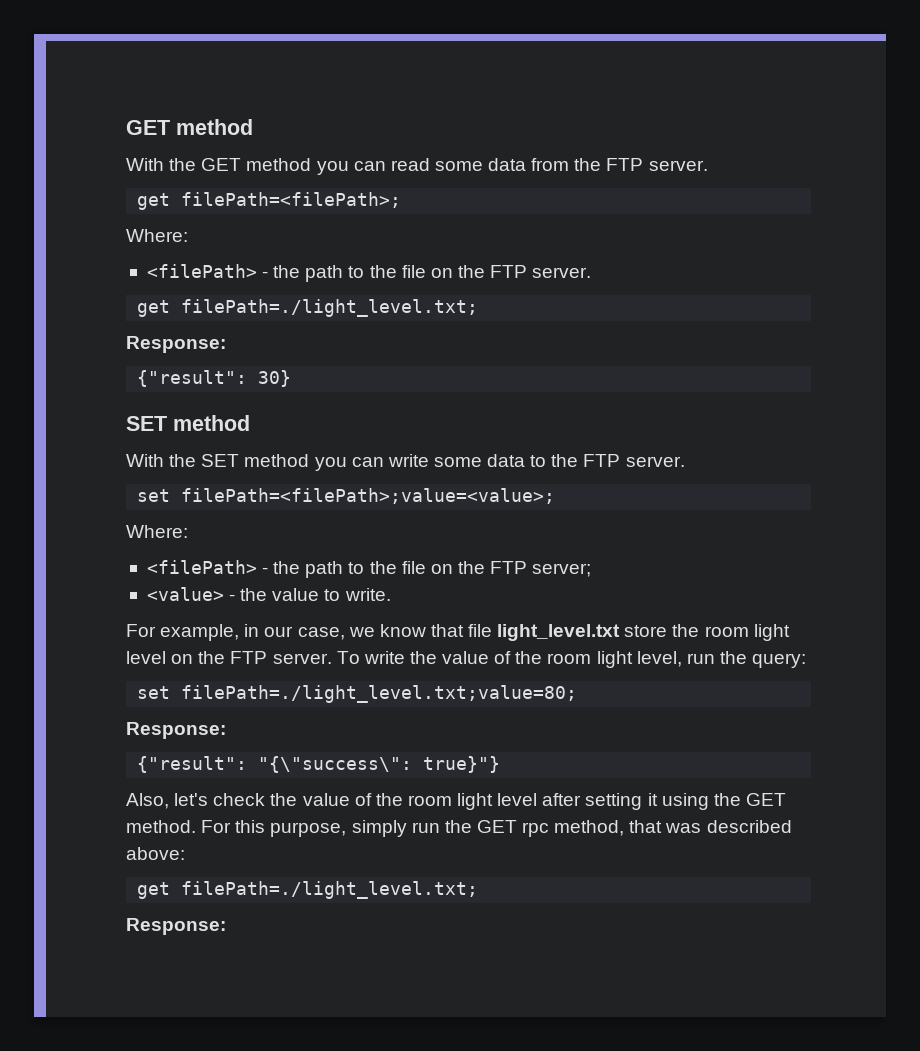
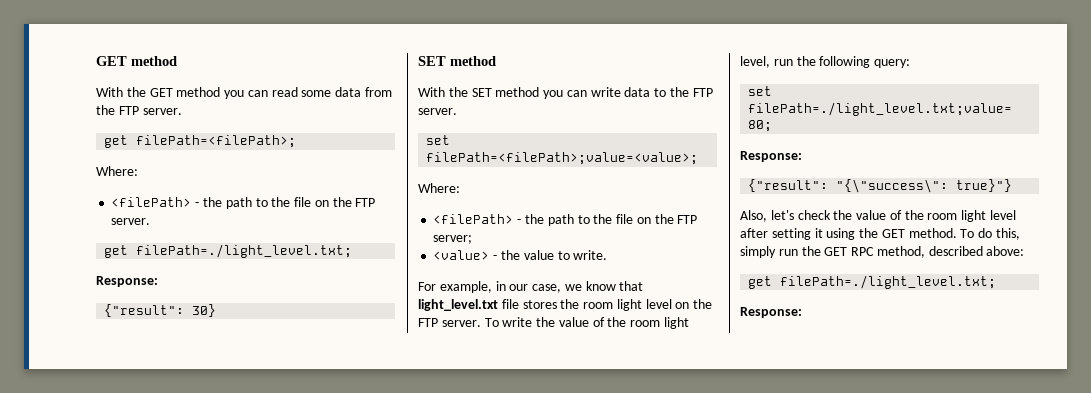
[433,457,482,467] some -> (621, 92) none
[468,624,668,641] file light_level.txt store -> [418,299,557,311] light_level.txt file stores
(747, 657) none -> [819,56,871,68] following
[201,820,347,837] For this purpose, -> [960,228,1021,240] To do this,
[522,820,702,837] rpc method, that was -> [851,246,925,258] RPC method,

